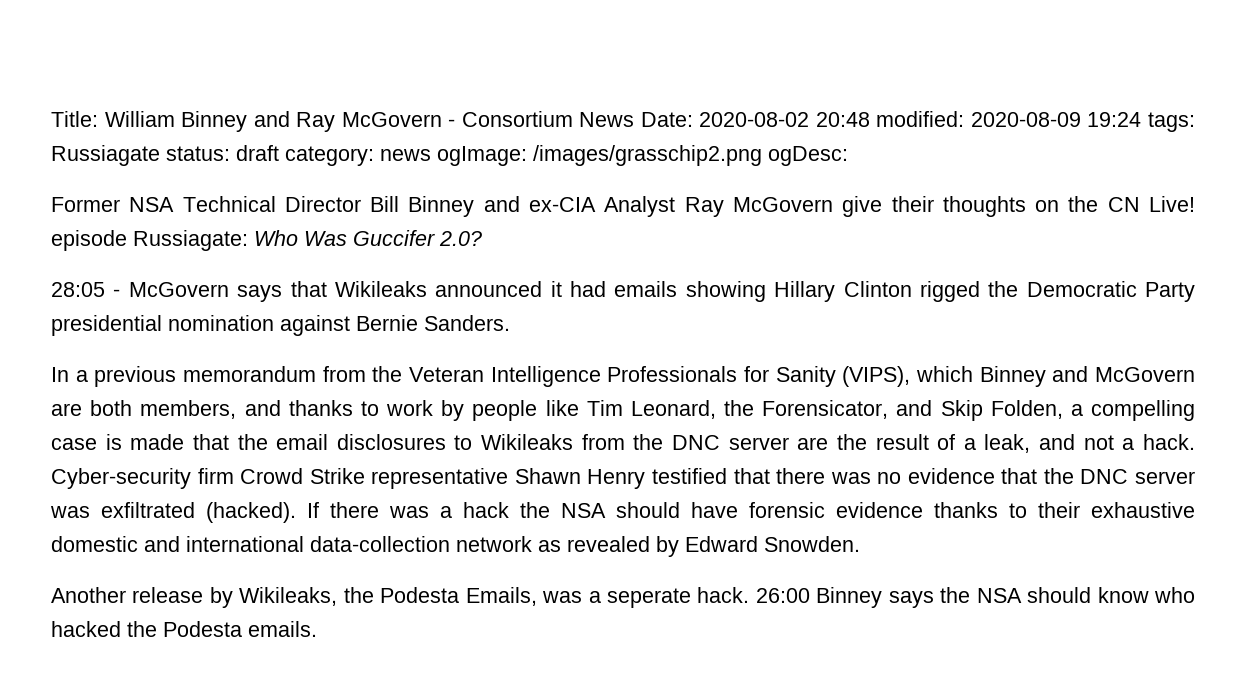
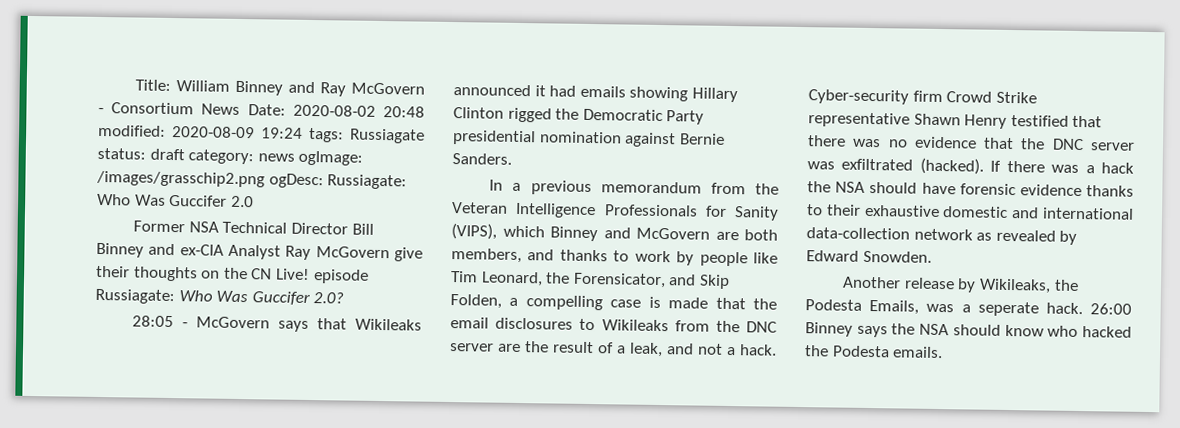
(848, 156) none -> [327,174,408,190] [97,193,254,208] Russiagate: Who Was Guccifer 2.0

